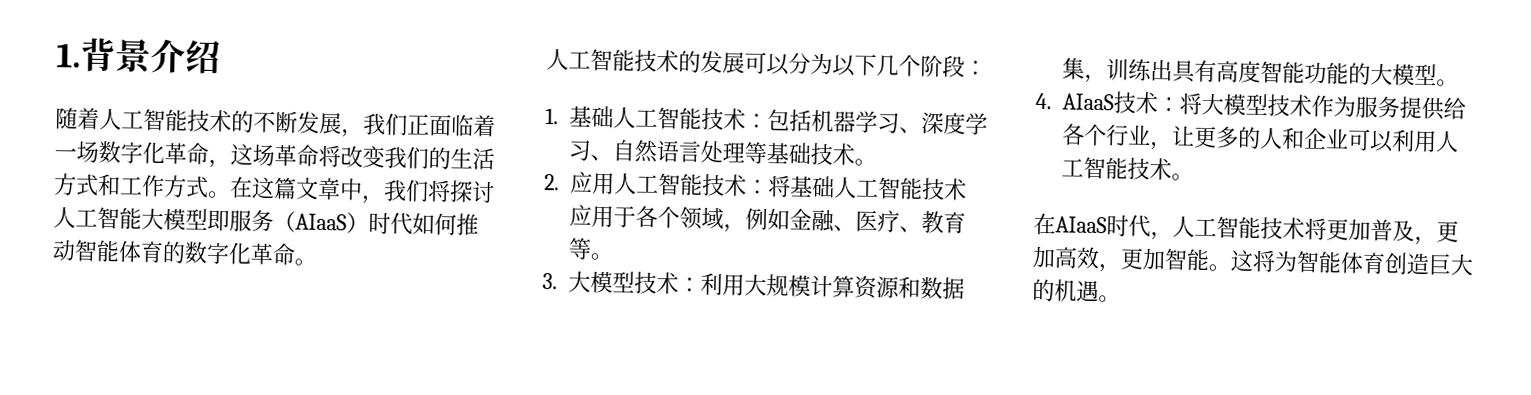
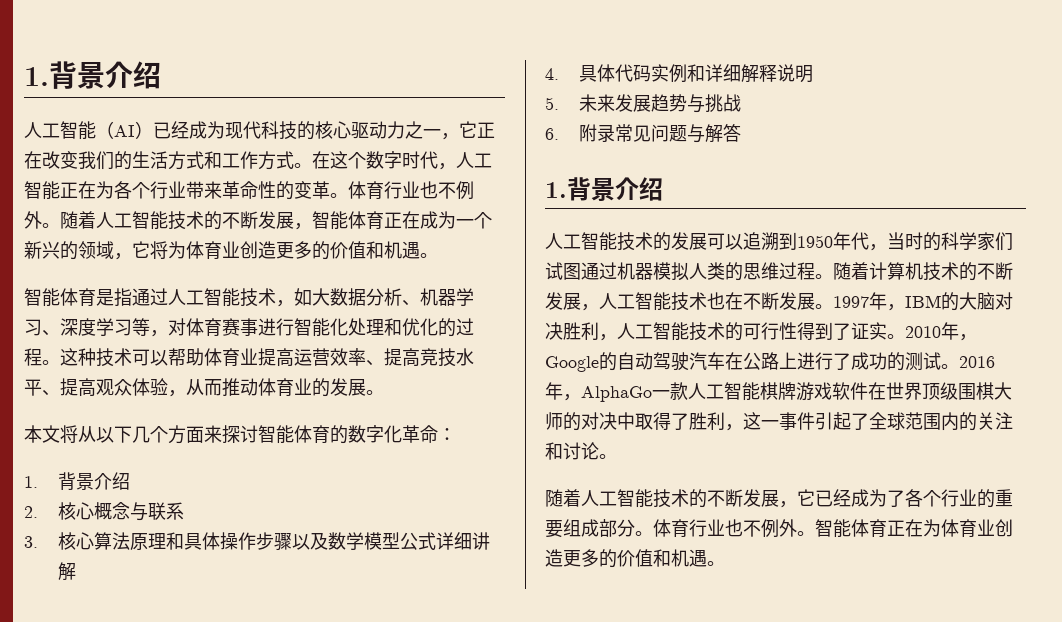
[56,37,221,75] [55,107,496,138] [54,140,341,169] 1.背景介绍 // 随着人工智能技术的不断发展，我们正面临着一场数字化革命，这场革命将 -> [24,61,161,89] [24,121,495,140] [24,151,42,169] 1.背景介绍 // 人工智能（AI）已经成为现代科技的核心驱动力之一，它正在
[273,177,495,205] [53,206,479,236] [52,239,76,262] 篇文章中，我们将探讨人工智能大模型即服务（AIaaS）时代如何推动 -> [348,151,492,170] [24,181,474,200] [24,211,492,230] [24,241,438,260] [24,288,474,307] [24,318,474,337] [24,348,474,367] [24,378,384,397] [24,425,258,444] 个数字时代，人工智能正在为各个行业带来革命性的变革。体育行业也不例外。随着人工智能技术的不断发展，智能体育正在成为一个新兴的领域，它将为体育业创造更多的价值和机遇。 // 智能体育是指通过人工智能技术，如大数据分析、机器学习、深度学习等，对体育赛事进行智能化处理和优化的过程。这种技术可以帮助体育业提高运营效率、提高竞技水平、提高观众体验，从而推动体育业的发展。 // 本文将从以下几个方面来探讨
[294,258,317,266] 。 -> [438,428,456,441] [24,472,130,490] [24,502,184,521] [24,532,490,551] [57,562,76,581] [545,64,813,83] [545,94,741,113] [545,124,741,143] [545,177,663,201] ： // 1.背景介绍 // 2.核心概念与联系 // 3.核心算法原理和具体操作步骤以及数学模型公式详细讲解 // 4.具体代码实例和详细解释说明 // 5.未来发展趋势与挑战 // 6.附录常见问题与解答 // 1.背景介绍
[788,52,987,78] [545,105,989,136] [568,139,878,167] [544,171,967,201] [569,204,966,234] [568,237,613,261] [542,270,965,300] [1062,57,1459,87] [1035,91,1466,121] [1061,123,1459,153] [1061,156,1194,181] [1033,212,1459,246] [1032,245,1474,276] [1032,278,1055,302] 分为以下几个阶段： // 1.基础人工智能技术：包括机器学习、深度学习、自然语言处理等基础技术。 // 2.应用人工智能技术：将基础人工智能技术应用于各个领域，例如金融、医疗、教育等。 // 3.大模型技术：利用大规模计算资源和数据集，训练出具有高度智能功能的大模型。 // 4. AIaaS技术：将大模型技术作为服务提供给各个行业，让更多的人和企业可以利用人工智能技术。 // 在AIaaS时代，人工智能技术将更加普及，更加高效，更加智能。这将为智能体育创造巨大的 -> [743,232,1013,251] [545,262,1013,281] [545,292,1013,311] [545,322,977,341] [545,352,995,372] [545,382,1012,402] [545,412,1013,431] [545,442,617,460] [545,489,1013,508] [545,519,1013,538] [545,549,671,568] 追溯到1950年代，当时的科学家们试图通过机器模拟人类的思维过程。随着计算机技术的不断发展，人工智能技术也在不断发展。1997年，IBM的大脑对决胜利，人工智能技术的可行性得到了证实。2010年，Google的自动驾驶汽车在公路上进行了成功的测试。2016年，AlphaGo一款人工智能棋牌游戏软件在世界顶级围棋大师的对决中取得了胜利，这一事件引起了全球范围内的关注和讨论。 // 随着人工智能技术的不断发展，它已经成为了各个行业的重要组成部分。体育行业也不例外。智能体育正在为体育业创造更多的价值和

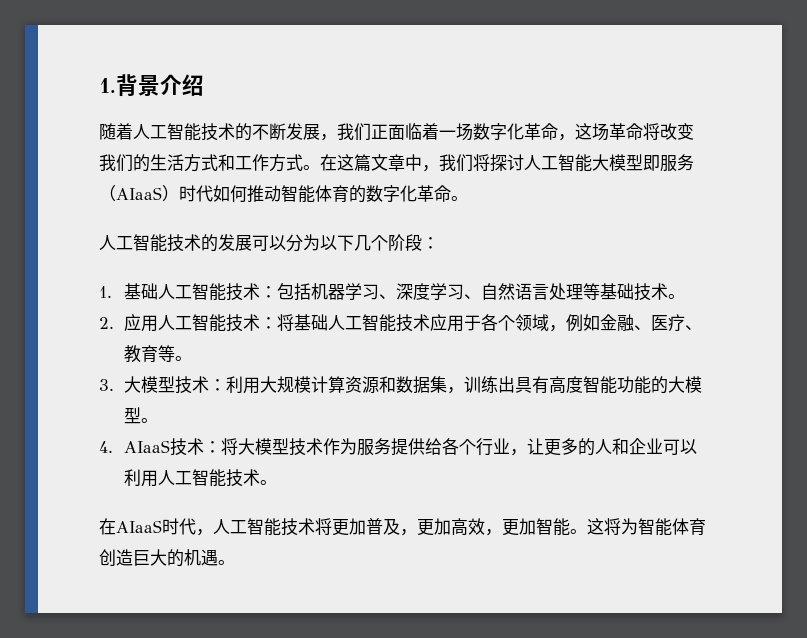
[24,61,161,89] [24,121,495,140] [24,151,42,169] 1.背景介绍 // 人工智能（AI）已经成为现代科技的核心驱动力之一，它正在 -> [99,74,204,97] [99,123,660,141] 1.背景介绍 // 随着人工智能技术的不断发展，我们正面临着一场数字化革命，这场革命将
[348,151,492,170] [24,181,474,200] [24,211,492,230] [24,241,438,260] [24,288,474,307] [24,318,474,337] [24,348,474,367] [24,378,384,397] [24,425,258,444] 个数字时代，人工智能正在为各个行业带来革命性的变革。体育行业也不例外。随着人工智能技术的不断发展，智能体育正在成为一个新兴的领域，它将为体育业创造更多的价值和机遇。 // 智能体育是指通过人工智能技术，如大数据分析、机器学习、深度学习等，对体育赛事进行智能化处理和优化的过程。这种技术可以帮助体育业提高运营效率、提高竞技水平、提高观众体验，从而推动体育业的发展。 // 本文将从以下几个方面来探讨 -> [354,154,694,172] [99,185,281,203] 篇文章中，我们将探讨人工智能大模型即服务（AIaaS）时代如何推动
[438,428,456,441] [24,472,130,490] [24,502,184,521] [24,532,490,551] [57,562,76,581] [545,64,813,83] [545,94,741,113] [545,124,741,143] [545,177,663,201] ： // 1.背景介绍 // 2.核心概念与联系 // 3.核心算法原理和具体操作步骤以及数学模型公式详细讲解 // 4.具体代码实例和详细解释说明 // 5.未来发展趋势与挑战 // 6.附录常见问题与解答 // 1.背景介绍 -> [451,196,468,201] 。
[743,232,1013,251] [545,262,1013,281] [545,292,1013,311] [545,322,977,341] [545,352,995,372] [545,382,1012,402] [545,412,1013,431] [545,442,617,460] [545,489,1013,508] [545,519,1013,538] [545,549,671,568] 追溯到1950年代，当时的科学家们试图通过机器模拟人类的思维过程。随着计算机技术的不断发展，人工智能技术也在不断发展。1997年，IBM的大脑对决胜利，人工智能技术的可行性得到了证实。2010年，Google的自动驾驶汽车在公路上进行了成功的测试。2016年，AlphaGo一款人工智能棋牌游戏软件在世界顶级围棋大师的对决中取得了胜利，这一事件引起了全球范围内的关注和讨论。 // 随着人工智能技术的不断发展，它已经成为了各个行业的重要组成部分。体育行业也不例外。智能体育正在为体育业创造更多的价值和 -> [286,234,439,252] [99,283,686,301] [99,314,703,332] [124,345,193,363] [99,376,703,394] [124,407,159,424] [99,438,698,456] [124,469,278,487] [99,518,706,536] [99,549,184,567] 分为以下几个阶段： // 1.基础人工智能技术：包括机器学习、深度学习、自然语言处理等基础技术。 // 2.应用人工智能技术：将基础人工智能技术应用于各个领域，例如金融、医疗、教育等。 // 3.大模型技术：利用大规模计算资源和数据集，训练出具有高度智能功能的大模型。 // 4. AIaaS技术：将大模型技术作为服务提供给各个行业，让更多的人和企业可以利用人工智能技术。 // 在AIaaS时代，人工智能技术将更加普及，更加高效，更加智能。这将为智能体育创造巨大的

